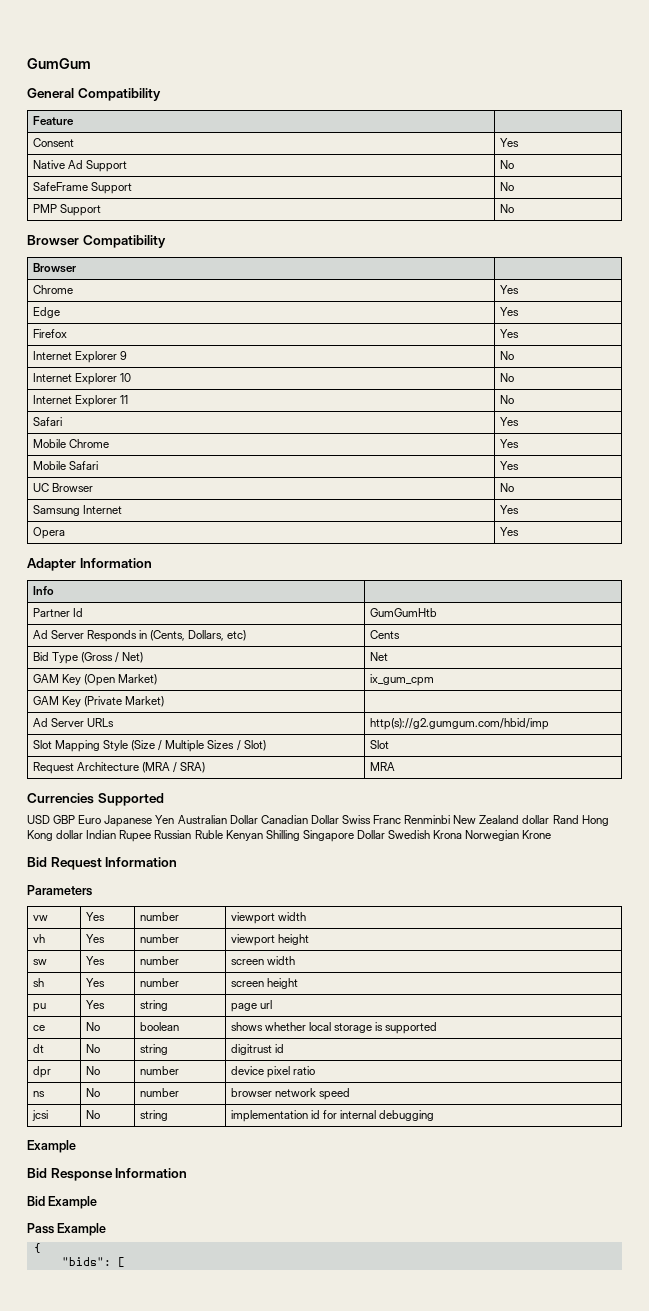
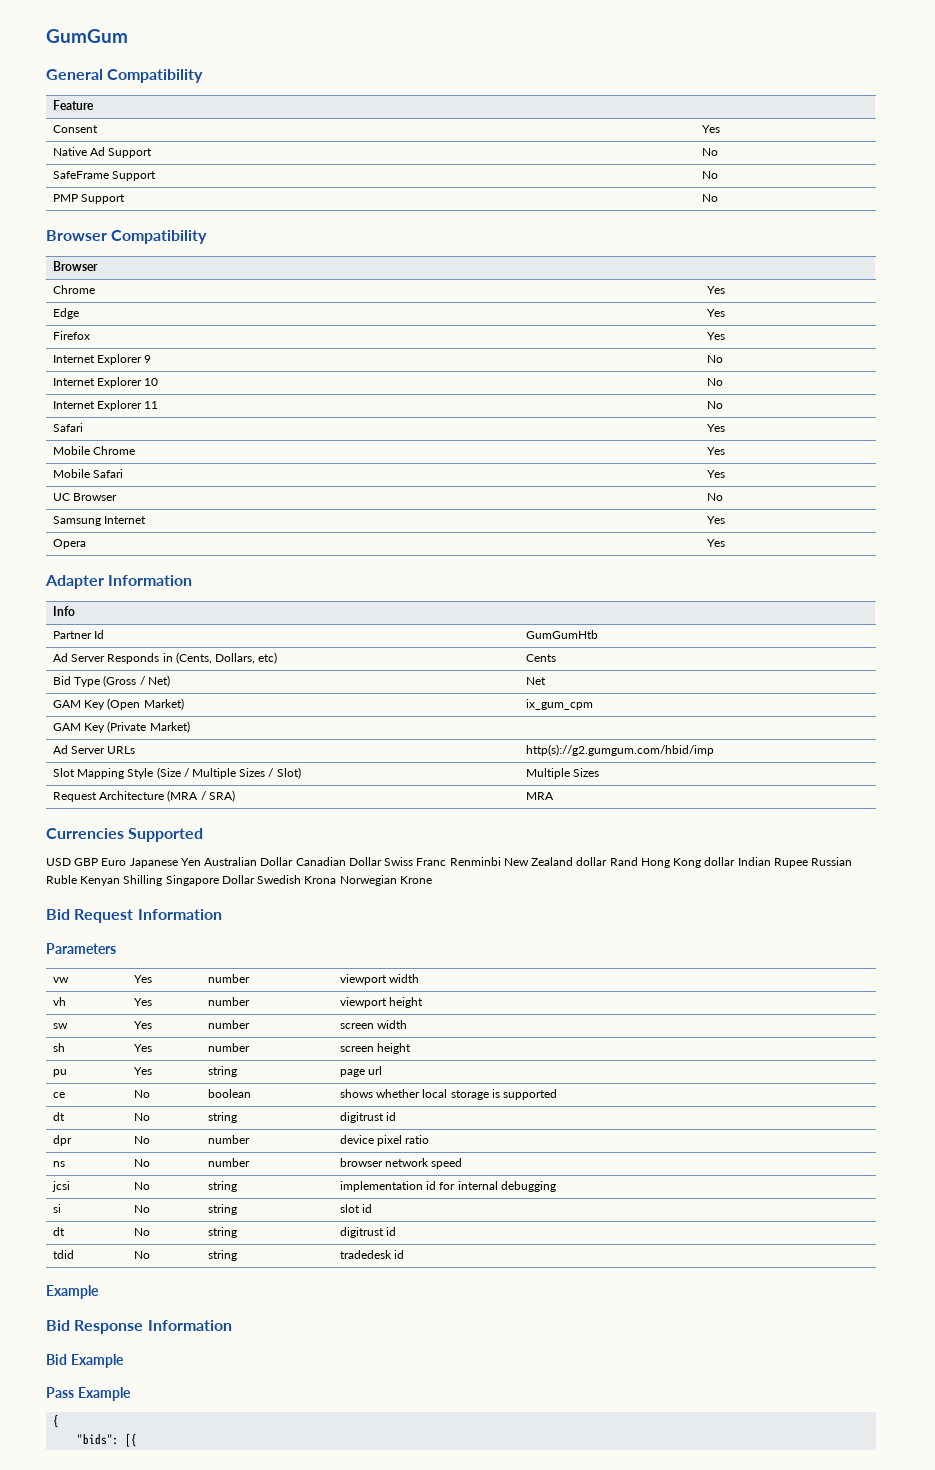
[369,740,389,749] Slot -> [525,768,600,779] Multiple Sizes
(435, 1115) none -> [52,1204,61,1213] [133,1205,150,1213] [207,1204,237,1215] [339,1204,373,1213] [52,1227,65,1236] [133,1228,150,1236] [207,1227,237,1238] [339,1227,397,1238] [52,1250,74,1259] [133,1251,150,1259] [207,1250,237,1261] [339,1250,405,1259] // si | No | string | slot id // dt | No | string | digitrust id // tdid | No | string | tradedesk id
[117,1257,125,1267] [ -> [125,1433,138,1447] [{

